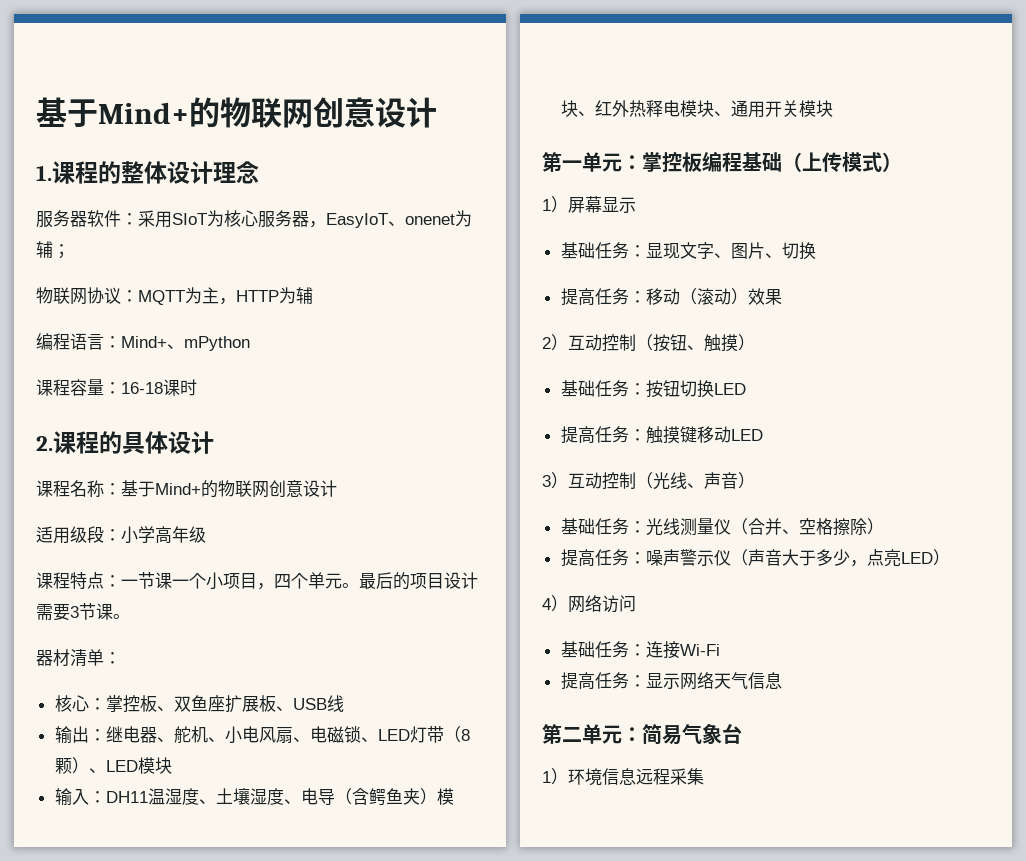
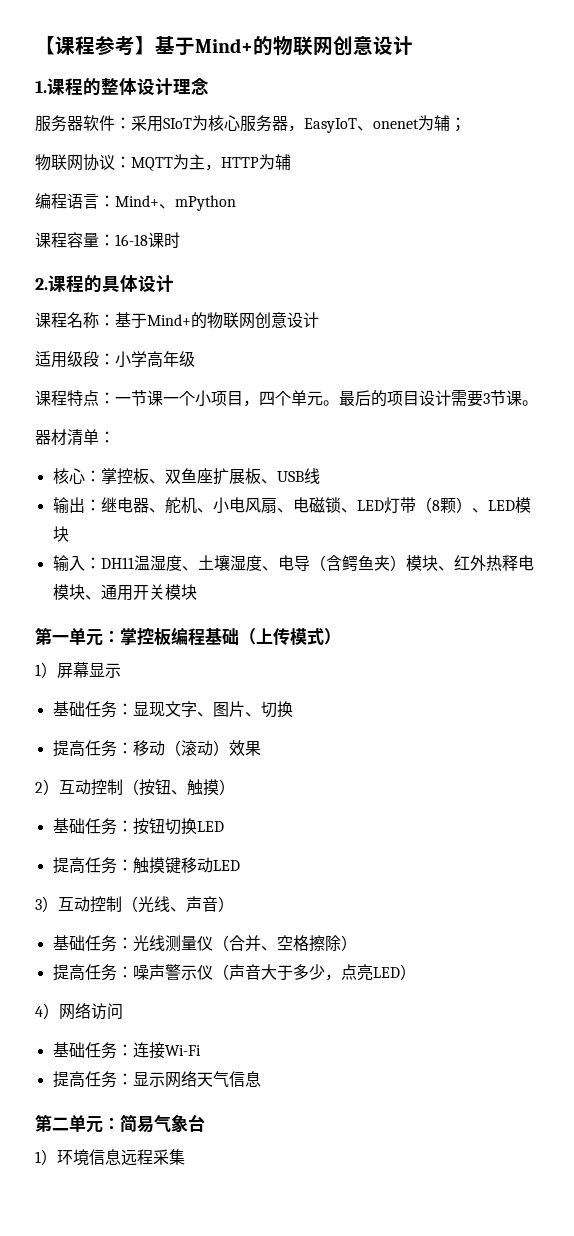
(36, 112) none -> [35,36,155,56] 【课程参考】

